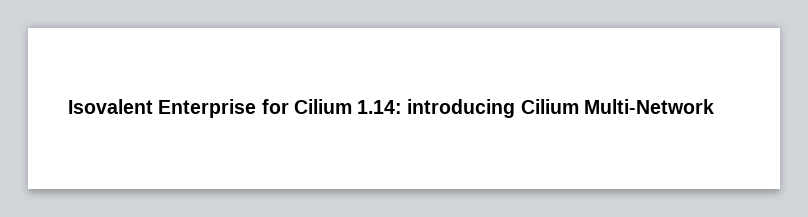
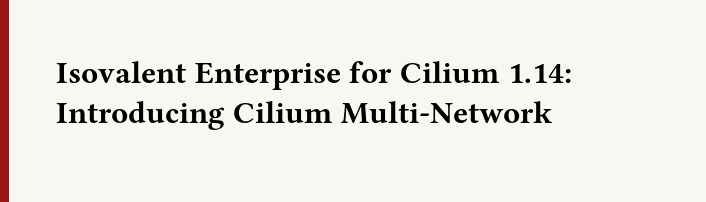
[407,99,516,118] introducing -> [56,101,225,130] Introducing

